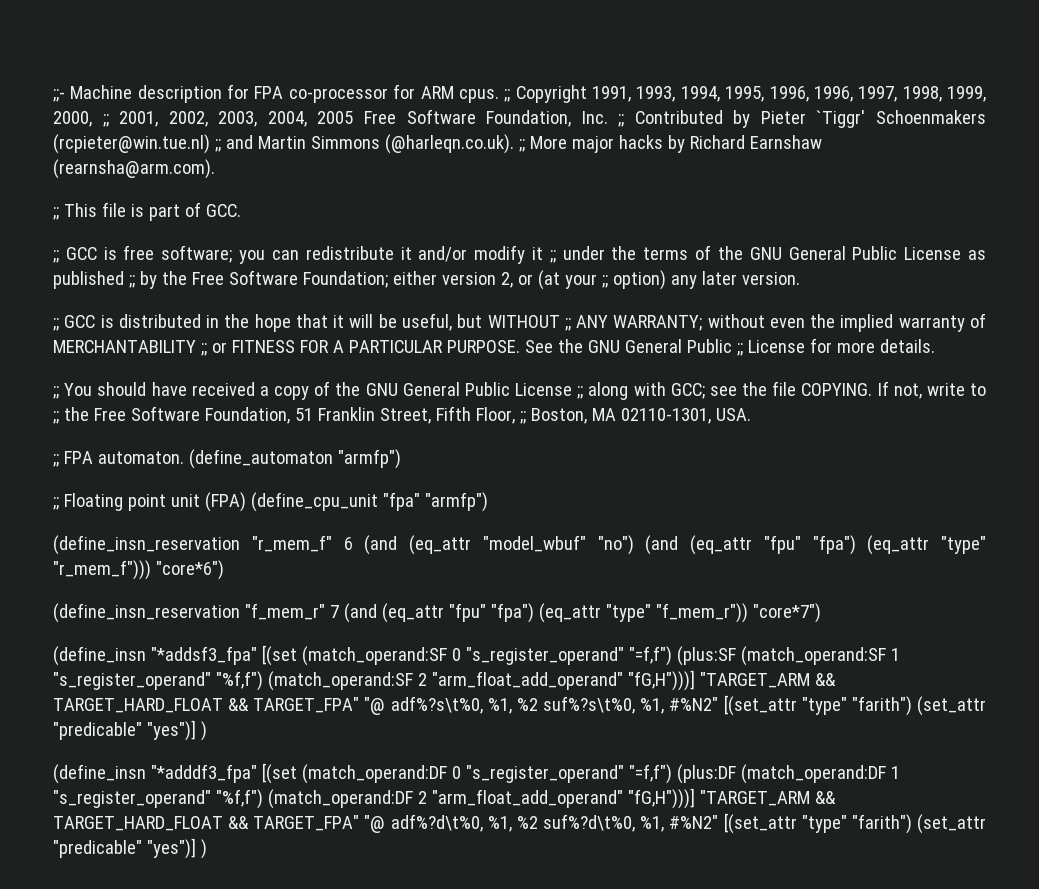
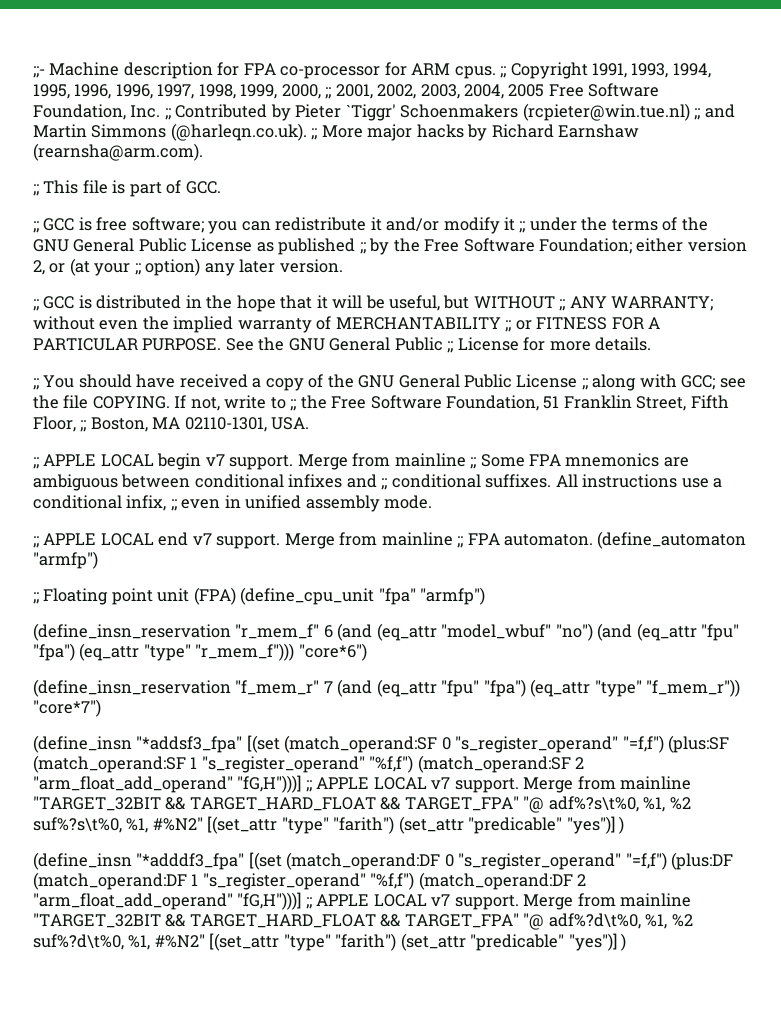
(59, 460) none -> [43,453,689,470] [33,474,723,491] [33,495,433,512] [33,532,464,549] APPLE LOCAL begin v7 support. Merge from mainline ;; Some FPA mnemonics are ambiguous between conditional infixes and ;; conditional suffixes. All instructions use a conditional infix, ;; even in unified assembly mode. // ;; APPLE LOCAL end v7 support. Merge from mainline ;;
[699,672,810,688] "TARGET_ARM -> [305,776,692,793] [33,796,161,811] ;; APPLE LOCAL v7 support. Merge from mainline "TARGET_32BIT
[699,790,810,806] "TARGET_ARM -> [305,893,692,910] [33,913,161,928] ;; APPLE LOCAL v7 support. Merge from mainline "TARGET_32BIT

